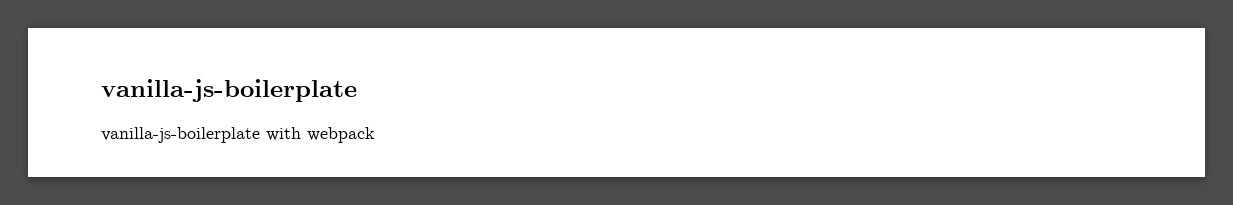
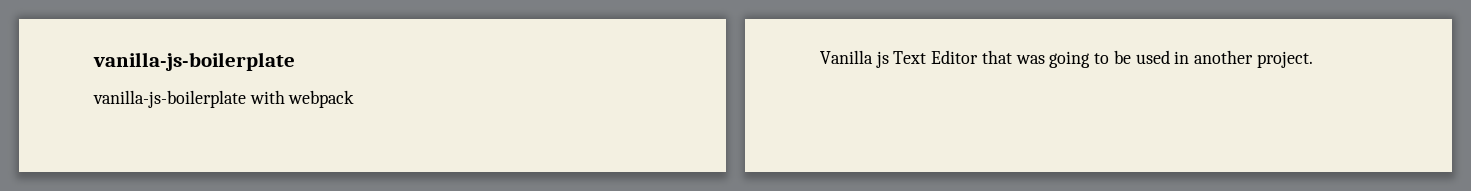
(375, 135) none -> [820,50,1313,68] // Vanilla js Text Editor that was going to be used in another project.

